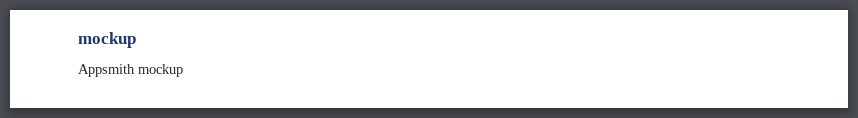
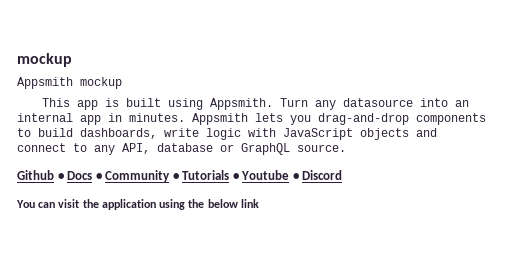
(183, 70) none -> [41,98,469,110] [17,113,486,125] [17,128,437,140] [17,143,346,155] [17,170,343,182] [16,199,259,210] // This app is built using Appsmith. Turn any datasource into an internal app in minutes. Appsmith lets you drag-and-drop components to build dashboards, write logic with JavaScript objects and connect to any API, database or GraphQL source. // Github • Docs • Community • Tutorials • Youtube • Discord // You can visit the application using the below link

